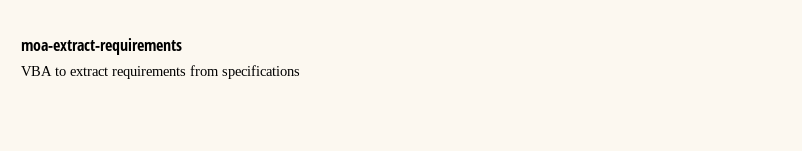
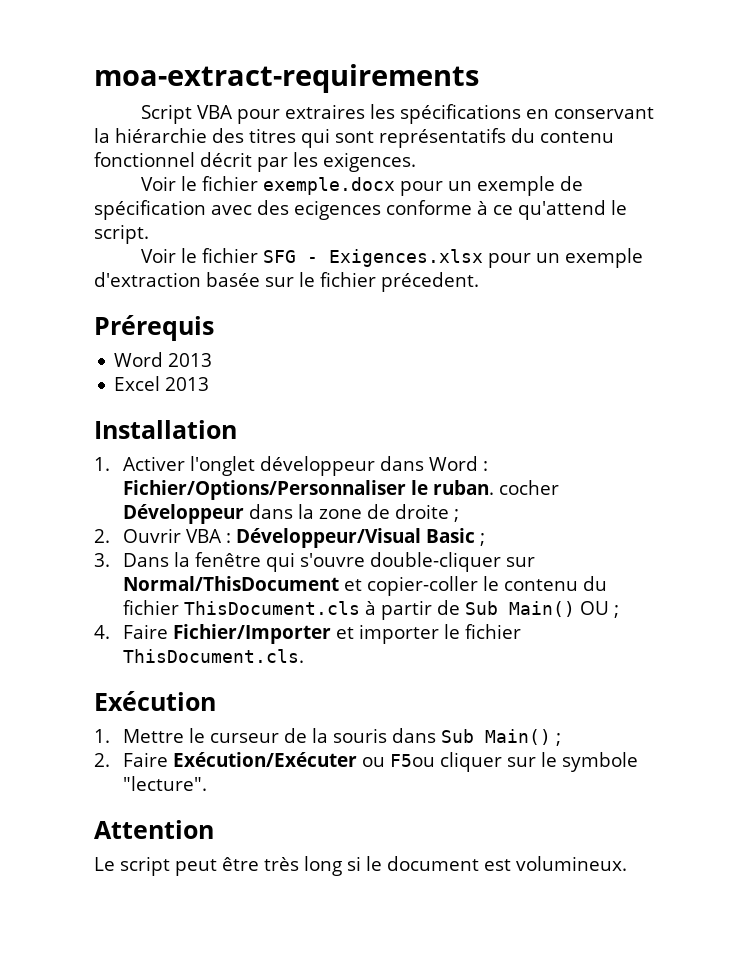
[21,65,300,79] VBA to extract requirements from specifications -> [140,104,654,124] [94,128,614,148] [94,152,416,172] [140,176,583,196] [94,200,627,220] [94,224,149,244] [140,248,643,268] [94,272,479,292] [94,315,214,341] [114,352,213,367] [114,376,210,391] [94,420,237,439] [94,456,489,476] [123,480,560,500] [123,504,460,524] [94,528,486,548] [94,552,536,572] [123,576,608,596] [123,600,620,620] [94,624,522,644] [123,649,305,663] [94,691,216,711] [94,728,562,746] [94,752,639,772] [123,776,208,791] [94,820,214,839] [94,856,627,876] Script VBA pour extraires les spécifications en conservant la hiérarchie des titres qui sont représentatifs du contenu fonctionnel décrit par les exigences. // Voir le fichier exemple.docx pour un exemple de spécification avec des ecigences conforme à ce qu'attend le script. // Voir le fichier SFG - Exigences.xlsx pour un exemple d'extraction basée sur le fichier précedent. // Prérequis // Word 2013 // Excel 2013 // Installation // 1. Activer l'onglet développeur dans Word : Fichier/Options/Personnaliser le ruban. cocher Développeur dans la zone de droite ; // 2. Ouvrir VBA : Développeur/Visual Basic ; // 3. Dans la fenêtre qui s'ouvre double-cliquer sur Normal/ThisDocument et copier-coller le contenu du fichier ThisDocument.cls à partir de Sub Main() OU ; // 4. Faire Fichier/Importer et importer le fichier ThisDocument.cls. // Exécution // 1. Mettre le curseur de la souris dans Sub Main() ; // 2. Faire Exécution/Exécuter ou F5ou cliquer sur le symbole "lecture". // Attention // Le script peut être très long si le document est volumineux.

